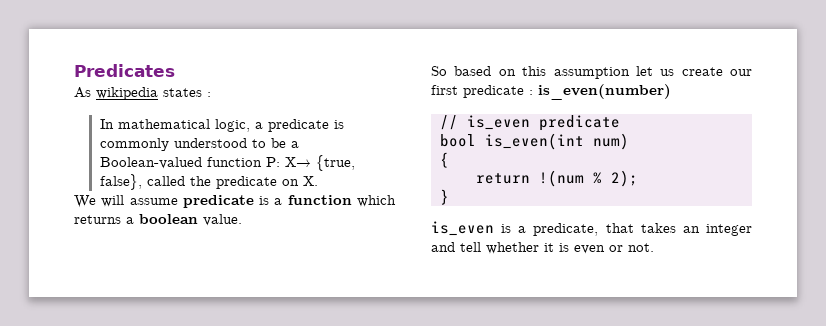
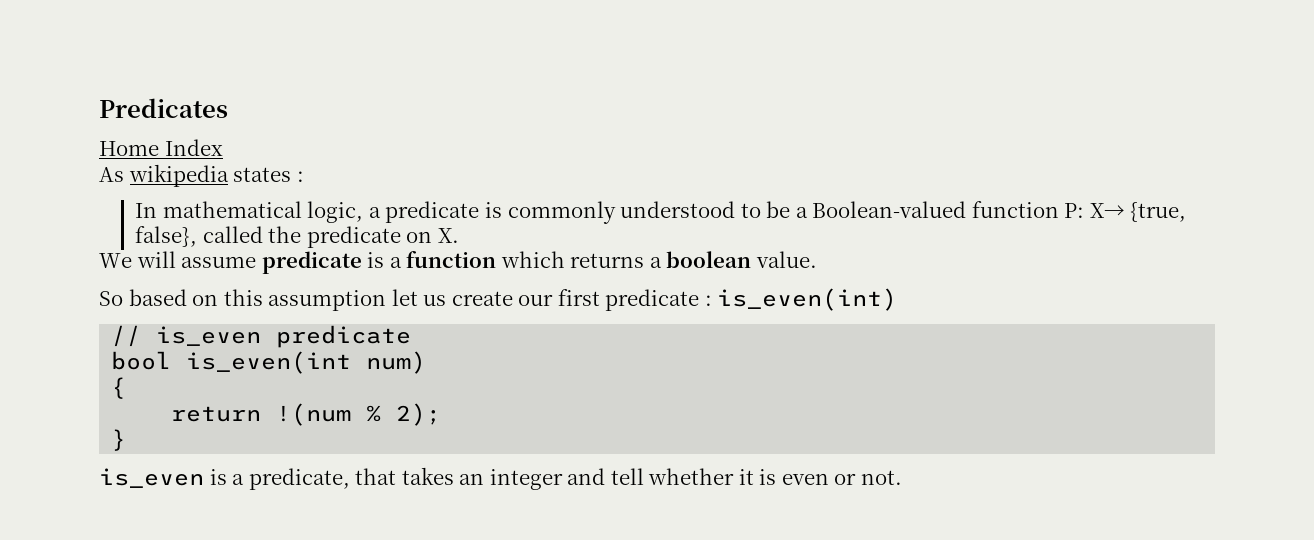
(175, 70) none -> [99,139,223,156] // Home Index
[538,84,671,100] is_even(number) -> [717,288,898,311] is_even(int)

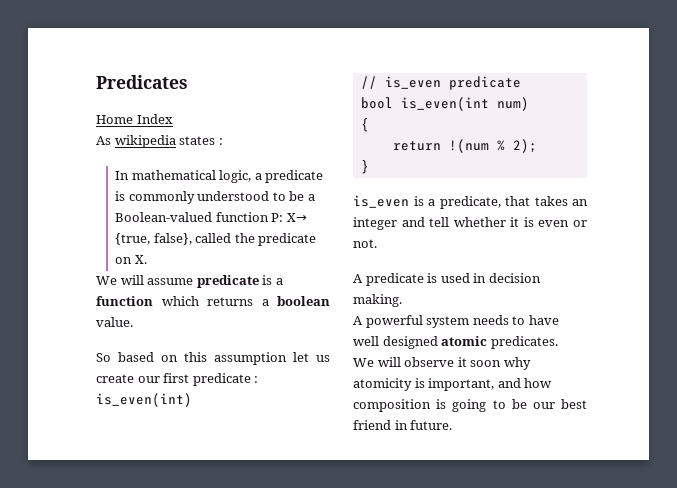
(903, 477) none -> [353,273,541,286] [353,294,402,307] [353,315,559,328] [353,336,558,349] [353,357,531,370] [353,378,553,391] [353,399,587,412] [353,420,453,430] // A predicate is used in decision making. // A powerful system needs to have well designed atomic predicates. // We will observe it soon why atomicity is important, and how composition is going to be our best friend in future.

